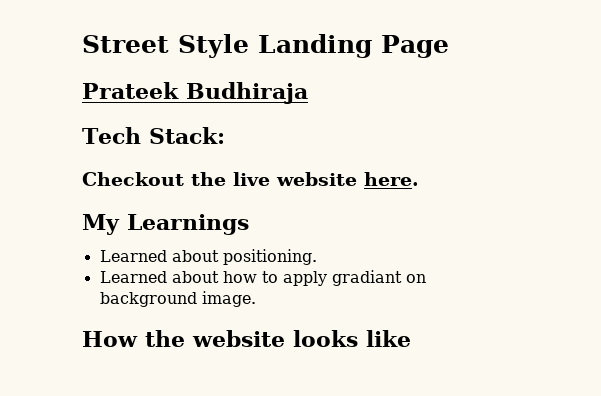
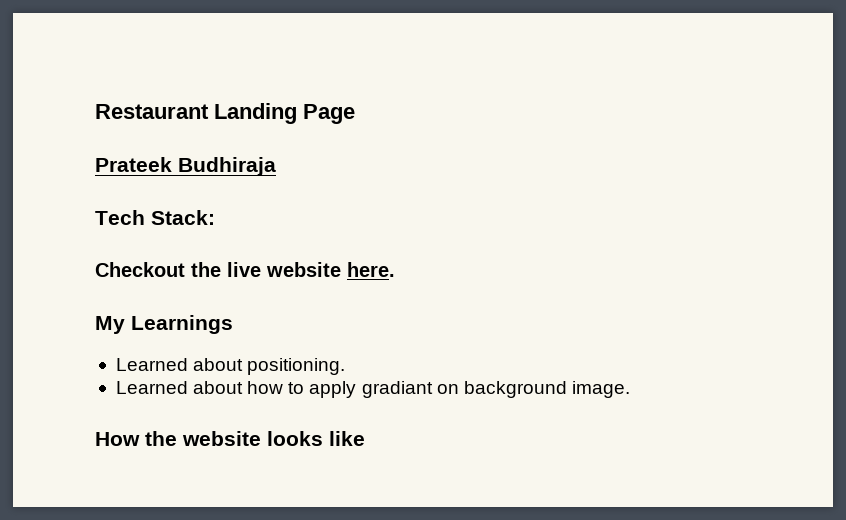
[82,34,249,58] Street Style -> [95,104,209,119] Restaurant

